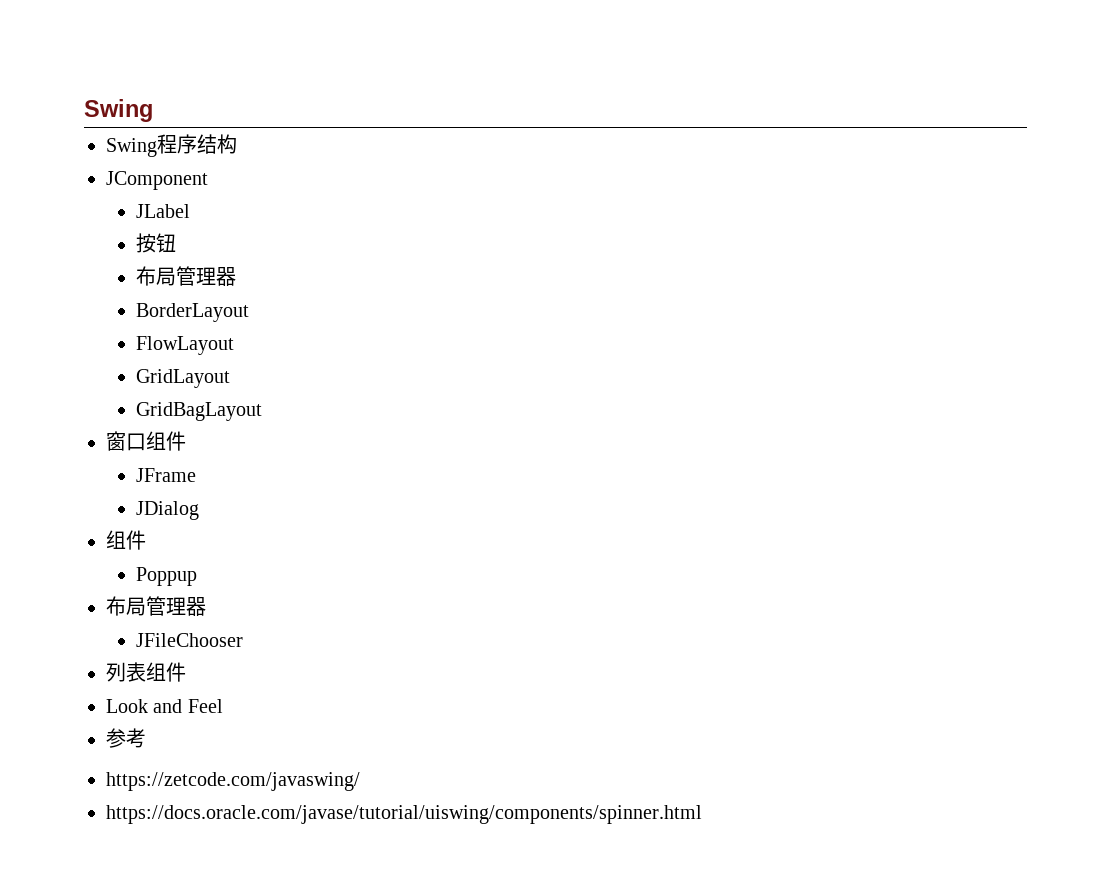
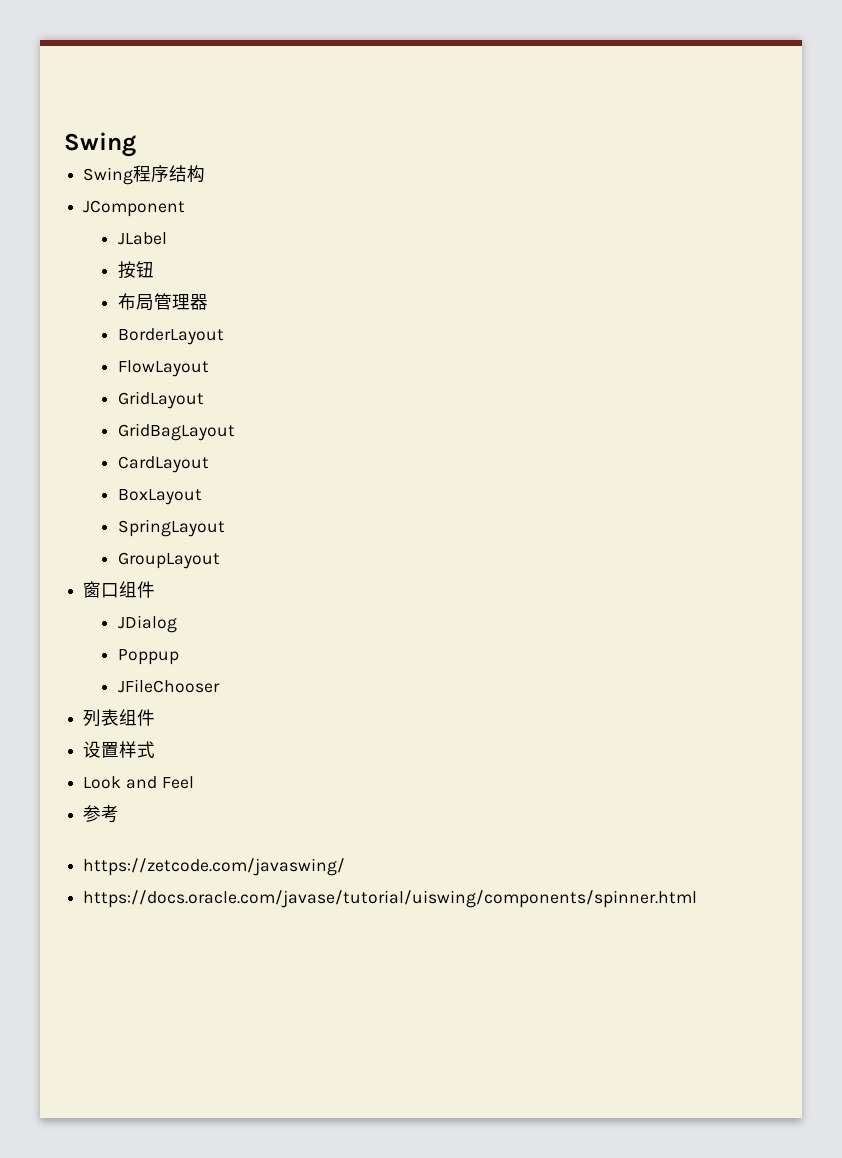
(262, 411) none -> [117,456,209,473] [117,489,202,505] [117,519,225,537] [117,552,220,569] // CardLayout // BoxLayout // SpringLayout // GroupLayout
[135,468,196,482] // JFrame -> (156, 589) none
[106,530,146,550] // 组件 -> (177, 624) none
[106,596,206,616] // 布局管理器 -> (179, 657) none
(186, 672) none -> [83,741,156,758] // 设置样式

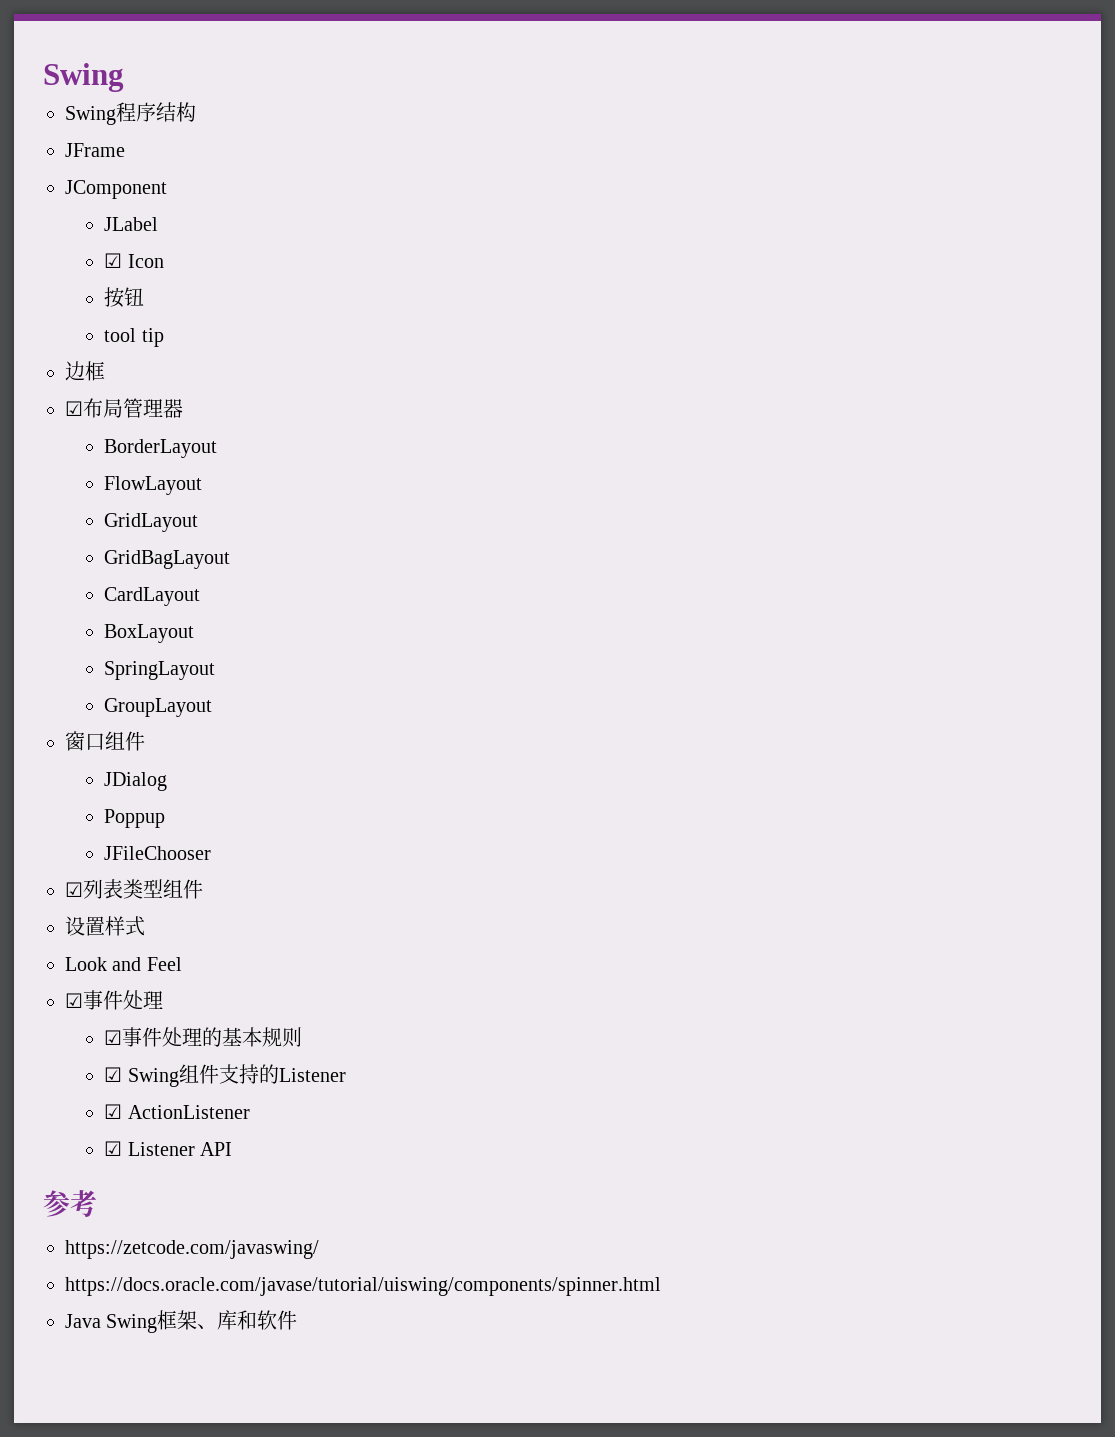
(206, 174) none -> [65,143,125,157] // JFrame
(167, 238) none -> [104,253,164,268] // ☑ Icon
(154, 269) none -> [104,328,164,347] [65,361,105,381] [65,401,83,416] tool tip // 边框 // ☑
[83,709,120,727] 列表 -> [65,879,163,899] ☑列表类型
[83,805,120,823] [83,858,346,876] [83,890,698,908] 参考 // https://zetcode.com/javaswing/ // https://docs.oracle.com/javase/tutorial/uiswing/components/spinner.html -> [65,990,163,1010] [104,1027,303,1047] [104,1064,346,1087] [104,1104,250,1119] [104,1141,233,1156] [43,1190,97,1217] [65,1240,319,1259] [65,1277,661,1296] [65,1310,298,1333] ☑事件处理 // ☑事件处理的基本规则 // ☑ Swing组件支持的Listener // ☑ ActionListener // ☑ Listener API // 参考 // https://zetcode.com/javaswing/ // https://docs.oracle.com/javase/tutorial/uiswing/components/spinner.html // Java Swing框架、库和软件

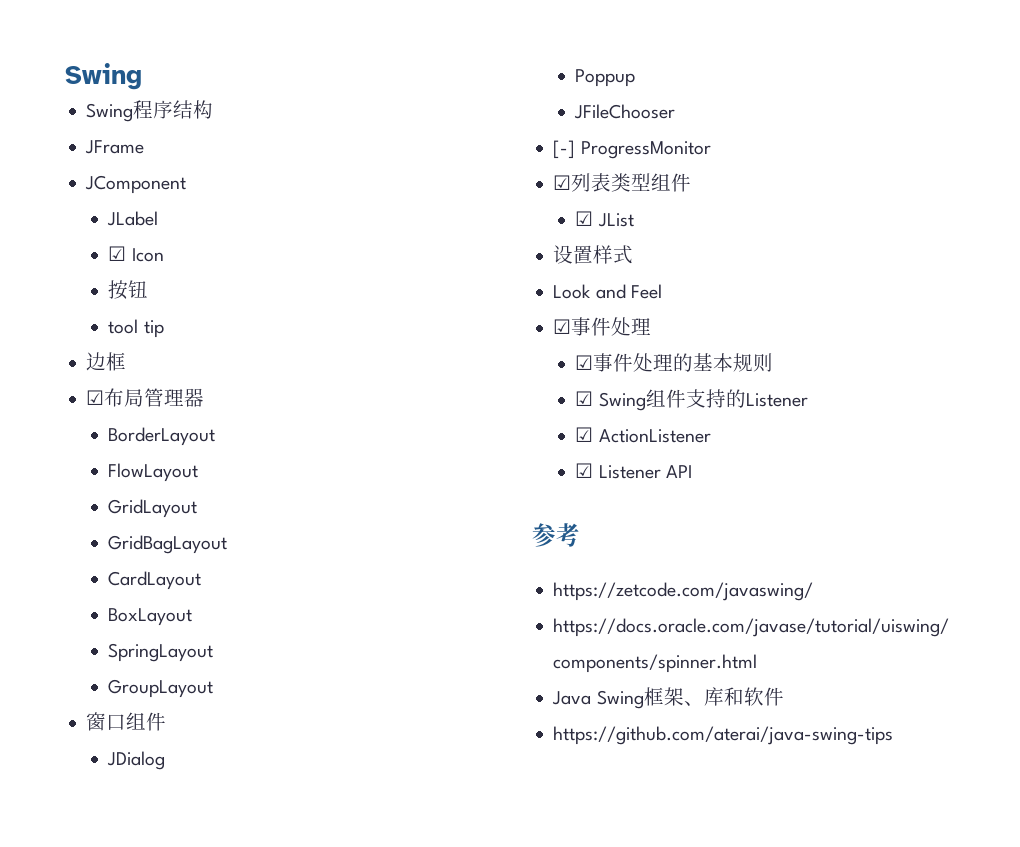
(212, 853) none -> [553,140,711,159] // [-] ProgressMonitor
(203, 889) none -> [575,211,634,227] // ☑ JList
(298, 1320) none -> [553,726,894,745] // https://github.com/aterai/java-swing-tips

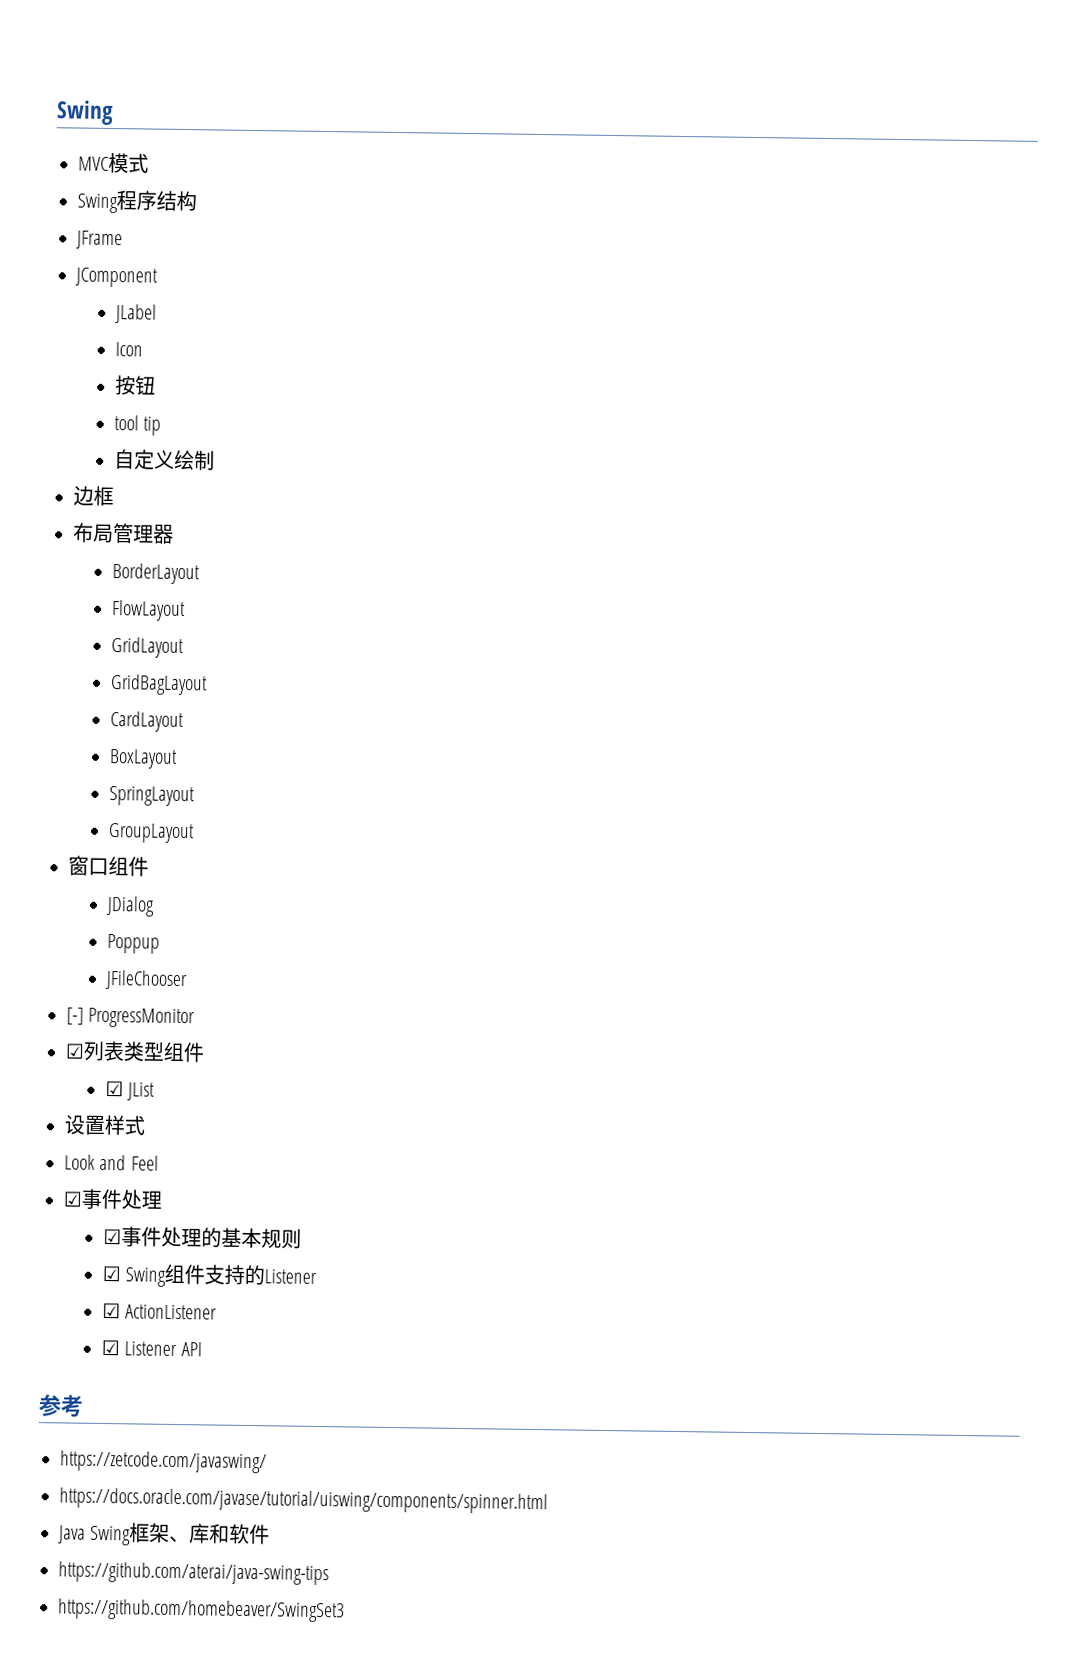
[65,63,142,90] Swing -> [56,100,114,126] [78,152,149,174] Swing // MVC模式
[108,246,127,261] ☑ -> (157, 314) none
(164, 329) none -> [113,449,215,471] // 自定义绘制
[86,390,105,405] ☑ -> (114, 496) none
(894, 735) none -> [58,1598,345,1623] // https://github.com/homebeaver/SwingSet3

